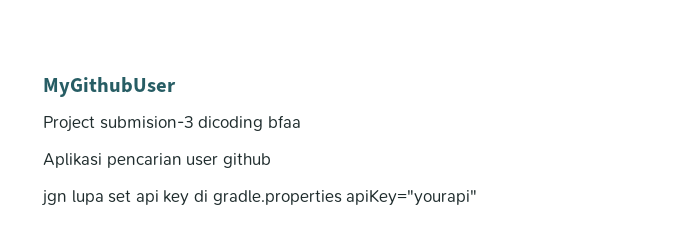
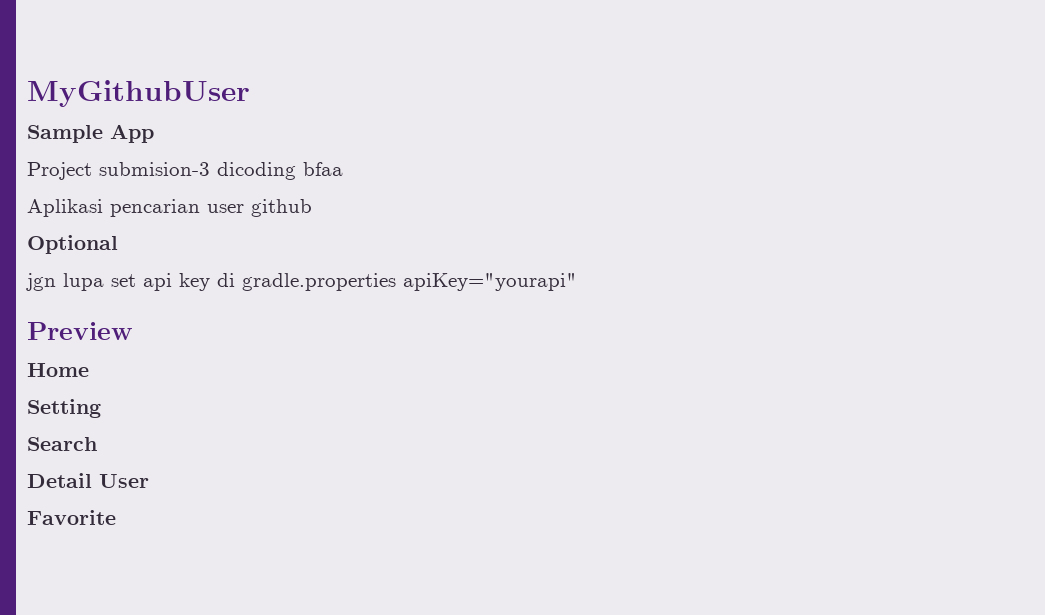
(176, 87) none -> [27,124,154,143] // Sample App
(271, 160) none -> [27,235,118,254] // Optional
(478, 197) none -> [27,322,133,340] [27,363,89,377] [27,399,101,418] [27,437,97,451] [27,473,149,488] [27,510,116,525] // Preview // Home // Setting // Search // Detail User // Favorite

